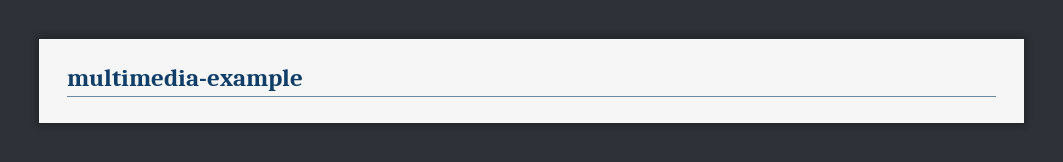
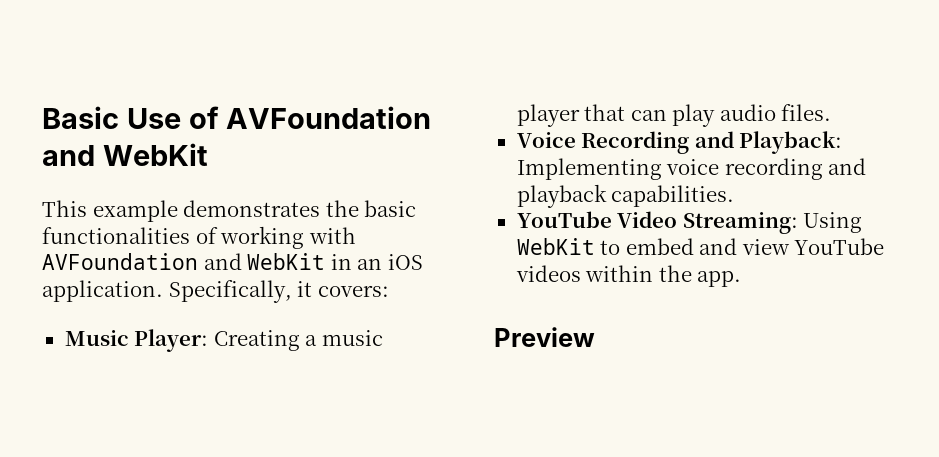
[67,69,303,91] multimedia-example -> [42,106,432,129] [42,143,208,166] [42,200,417,222] [42,226,356,249] [42,253,423,270] [42,280,389,303] [64,329,383,352] [516,104,832,127] [516,131,843,154] [516,158,867,180] [516,184,735,208] [516,211,863,234] [516,238,885,255] [515,265,742,287] [494,327,595,347] Basic Use of AVFoundation and WebKit // This example demonstrates the basic functionalities of working with AVFoundation and WebKit in an iOS application. Specifically, it covers: // Music Player: Creating a music player that can play audio files. // Voice Recording and Playback: Implementing voice recording and playback capabilities. // YouTube Video Streaming: Using WebKit to embed and view YouTube videos within the app. // Preview

